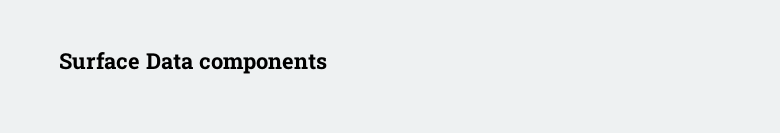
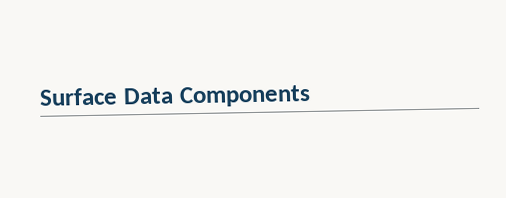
[198,54,327,74] components -> [178,84,311,108] Components

